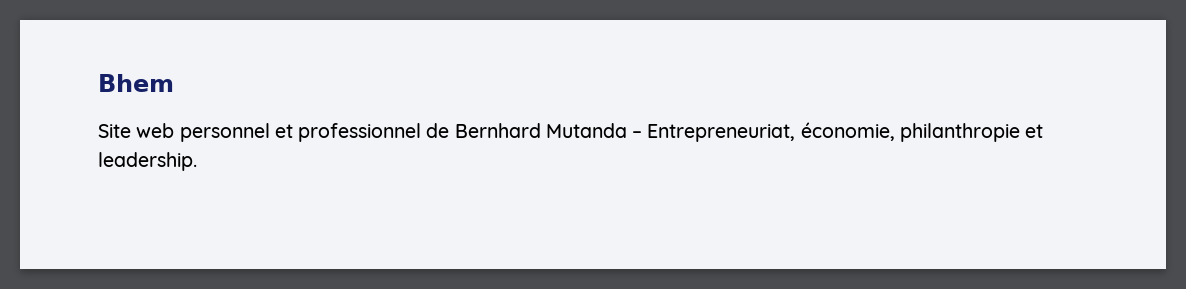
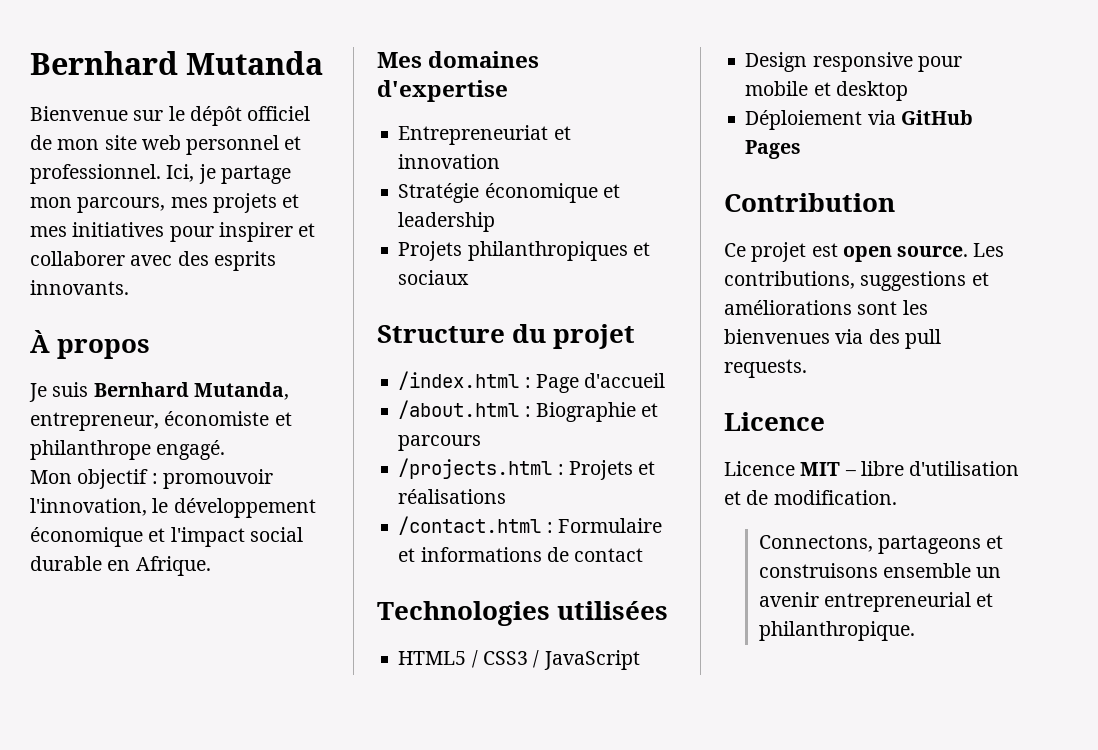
[98,74,174,92] [98,122,1044,142] [98,152,197,171] Bhem // Site web personnel et professionnel de Bernhard Mutanda – Entrepreneuriat, économie, philanthropie et leadership. -> [30,51,324,75] [30,106,311,126] [30,135,302,155] [30,164,291,184] [30,193,300,213] [30,222,316,242] [30,251,276,271] [30,280,129,295] [30,330,151,359] [29,382,289,402] [30,411,292,431] [30,440,226,460] [30,469,273,489] [30,498,316,518] [30,527,303,547] [30,556,211,576] [377,51,540,68] [377,80,508,102] [398,125,571,145] [398,154,501,169] [398,183,620,203] [398,212,496,232] [398,241,650,261] [398,270,470,285] [377,324,636,349] [398,371,666,393] [398,400,659,422] [398,435,482,451] [398,458,656,480] [398,489,507,504] [398,516,662,535] [398,547,644,562] [377,601,669,626] [398,650,640,670] [745,52,962,72] [745,81,908,101] [745,110,973,130] [745,140,802,159] [724,193,895,212] [724,242,1005,262] [724,271,989,291] [724,300,928,315] [724,329,941,349] [724,359,807,378] [724,412,825,431] [724,461,1020,476] [724,490,897,505] [758,535,1004,554] [758,563,1002,578] [758,592,994,612] [758,621,915,641] Bernhard Mutanda // Bienvenue sur le dépôt officiel de mon site web personnel et professionnel. Ici, je partage mon parcours, mes projets et mes initiatives pour inspirer et collaborer avec des esprits innovants. // À propos // Je suis Bernhard Mutanda, entrepreneur, économiste et philanthrope engagé. // Mon objectif : promouvoir l'innovation, le développement économique et l'impact social durable en Afrique. // Mes domaines d'expertise // Entrepreneuriat et innovation // Stratégie économique et leadership // Projets philanthropiques et sociaux // Structure du projet // /index.html : Page d'accueil // /about.html : Biographie et parcours // /projects.html : Projets et réalisations // /contact.html : Formulaire et informations de contact // Technologies utilisées // HTML5 / CSS3 / JavaScript // Design responsive pour mobile et desktop // Déploiement via GitHub Pages // Contribution // Ce projet est open source. Les contributions, suggestions et améliorations sont les bienvenues via des pull requests. // Licence // Licence MIT – libre d'utilisation et de modification. // Connectons, partageons et construisons ensemble un avenir entrepreneurial et philanthropique.

